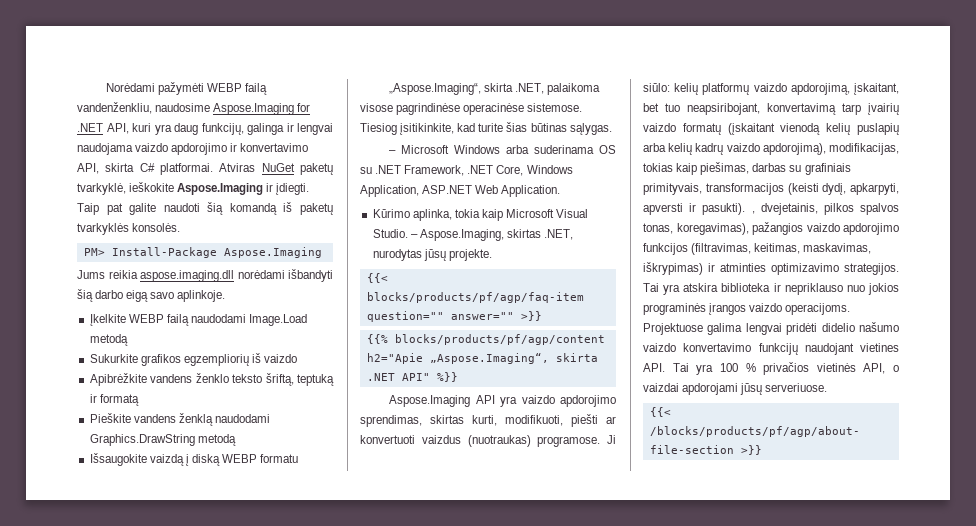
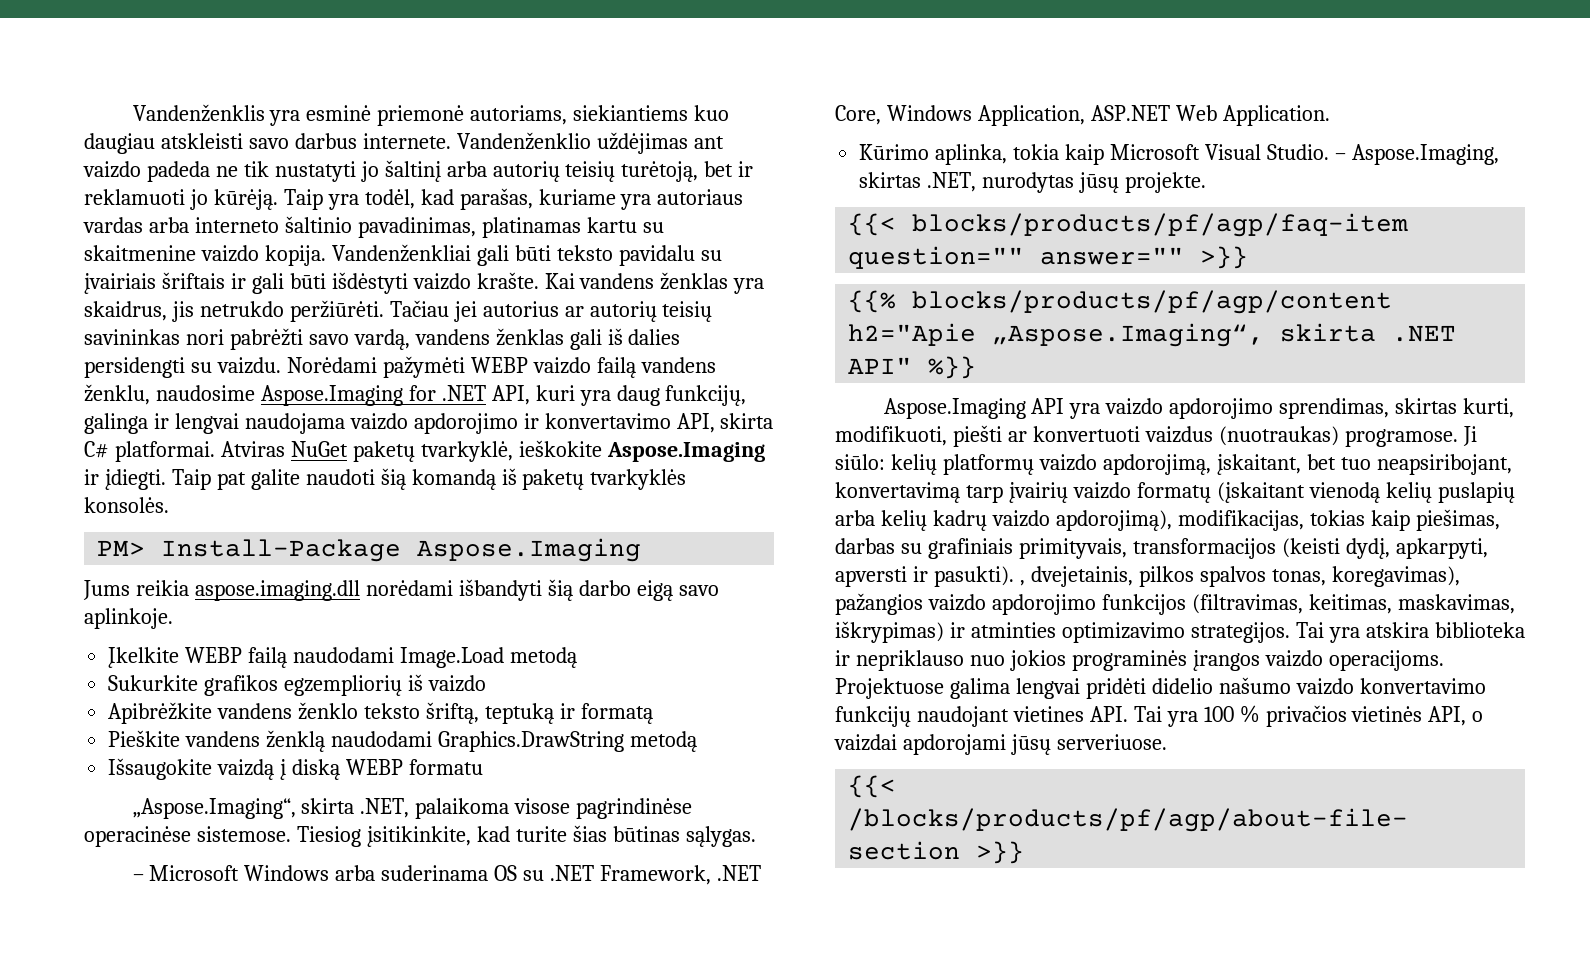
[106,82,268,95] [77,102,152,114] Norėdami pažymėti WEBP failą vandenženkliu, -> [132,104,730,126] [84,132,724,154] [83,160,754,182] [84,188,744,210] [83,216,664,238] [84,244,722,266] [84,272,765,294] [84,300,713,322] [84,328,681,350] [84,356,716,378] [84,384,150,405] Vandenženklis yra esminė priemonė autoriams, siekiantiems kuo daugiau atskleisti savo darbus internete. Vandenženklio uždėjimas ant vaizdo padeda ne tik nustatyti jo šaltinį arba autorių teisių turėtoją, bet ir reklamuoti jo kūrėją. Taip yra todėl, kad parašas, kuriame yra autoriaus vardas arba interneto šaltinio pavadinimas, platinamas kartu su skaitmenine vaizdo kopija. Vandenženkliai gali būti teksto pavidalu su įvairiais šriftais ir gali būti išdėstyti vaizdo krašte. Kai vandens ženklas yra skaidrus, jis netrukdo peržiūrėti. Tačiau jei autorius ar autorių teisių savininkas nori pabrėžti savo vardą, vandens ženklas gali iš dalies persidengti su vaizdu. Norėdami pažymėti WEBP vaizdo failą vandens ženklu,

